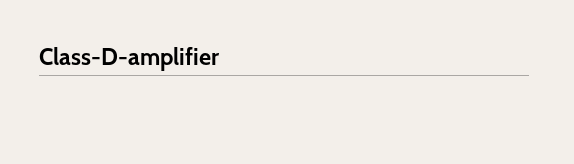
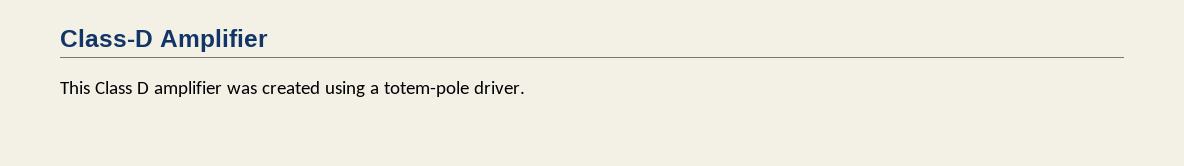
[39,47,220,71] Class-D-amplifier -> [60,29,268,52] [60,81,525,97] Class-D Amplifier // This Class D amplifier was created using a totem-pole driver.

